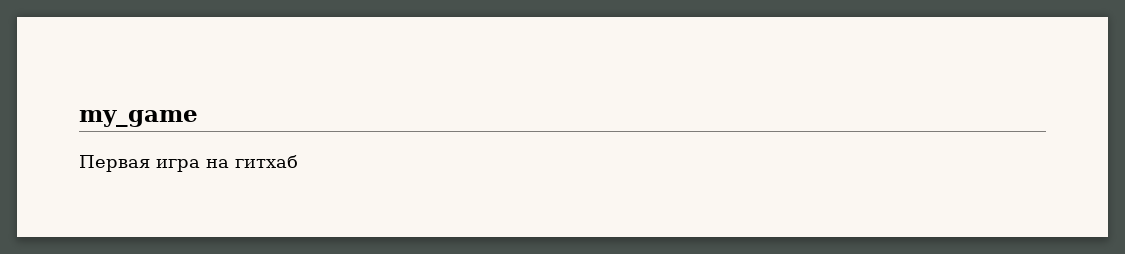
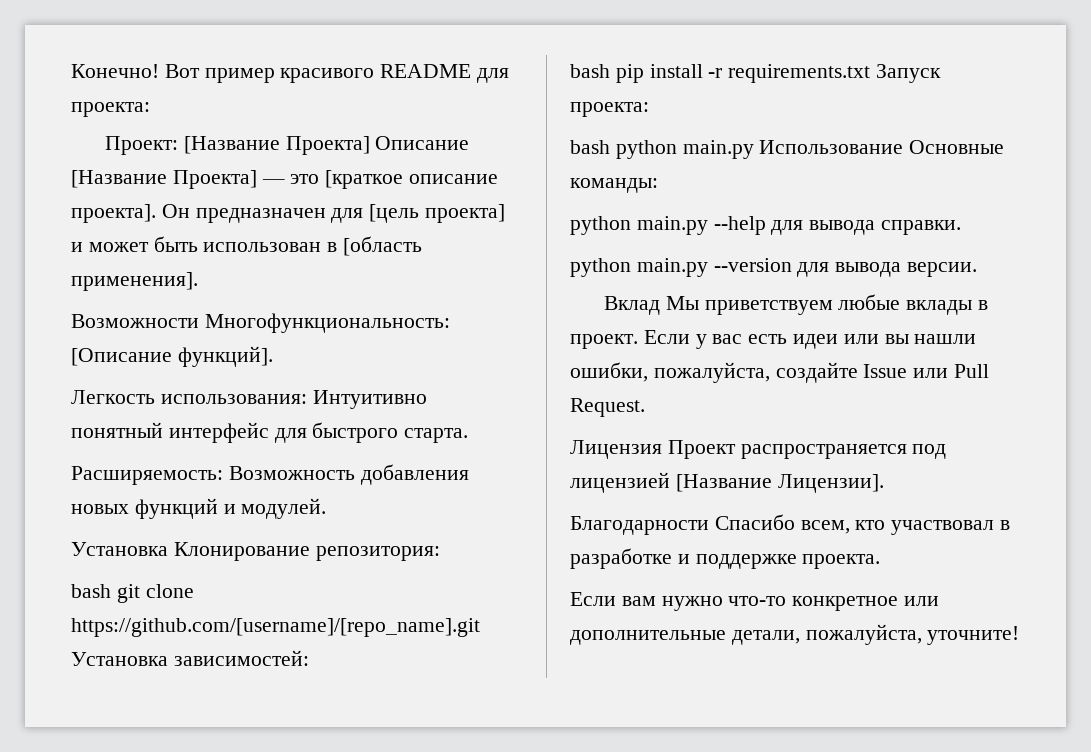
[79,110,198,127] [79,155,298,172] my_game // Первая игра на гитхаб -> [71,64,510,83] [71,102,150,117] [104,136,470,155] [71,170,499,189] [71,204,506,223] [71,236,423,256] [71,272,198,291] [71,313,450,333] [71,346,273,367] [71,390,427,409] [71,422,469,443] [71,464,469,485] [71,498,327,519] [71,542,440,561] [71,584,194,603] [71,618,480,637] [71,650,309,666] [570,64,942,83] [570,102,649,117] [570,140,1005,159] [570,178,658,193] [570,216,962,235] [570,258,978,277] [603,294,988,315] [570,330,977,349] [570,362,990,383] [570,398,645,417] [570,440,947,459] [570,472,884,493] [570,514,1011,535] [570,548,881,569] [570,592,940,611] [570,624,1020,645] Конечно! Вот пример красивого README для проекта: // Проект: [Название Проекта] Описание [Название Проекта] — это [краткое описание проекта]. Он предназначен для [цель проекта] и может быть использован в [область применения]. // Возможности Многофункциональность: [Описание функций]. // Легкость использования: Интуитивно понятный интерфейс для быстрого старта. // Расширяемость: Возможность добавления новых функций и модулей. // Установка Клонирование репозитория: // bash git clone https://github.com/[username]/[repo_name].git Установка зависимостей: // bash pip install -r requirements.txt Запуск проекта: // bash python main.py Использование Основные команды: // python main.py --help для вывода справки. // python main.py --version для вывода версии. // Вклад Мы приветствуем любые вклады в проект. Если у вас есть идеи или вы нашли ошибки, пожалуйста, создайте Issue или Pull Request. // Лицензия Проект распространяется под лицензией [Название Лицензии]. // Благодарности Спасибо всем, кто участвовал в разработке и поддержке проекта. // Если вам нужно что-то конкретное или дополнительные детали, пожалуйста, уточните!

